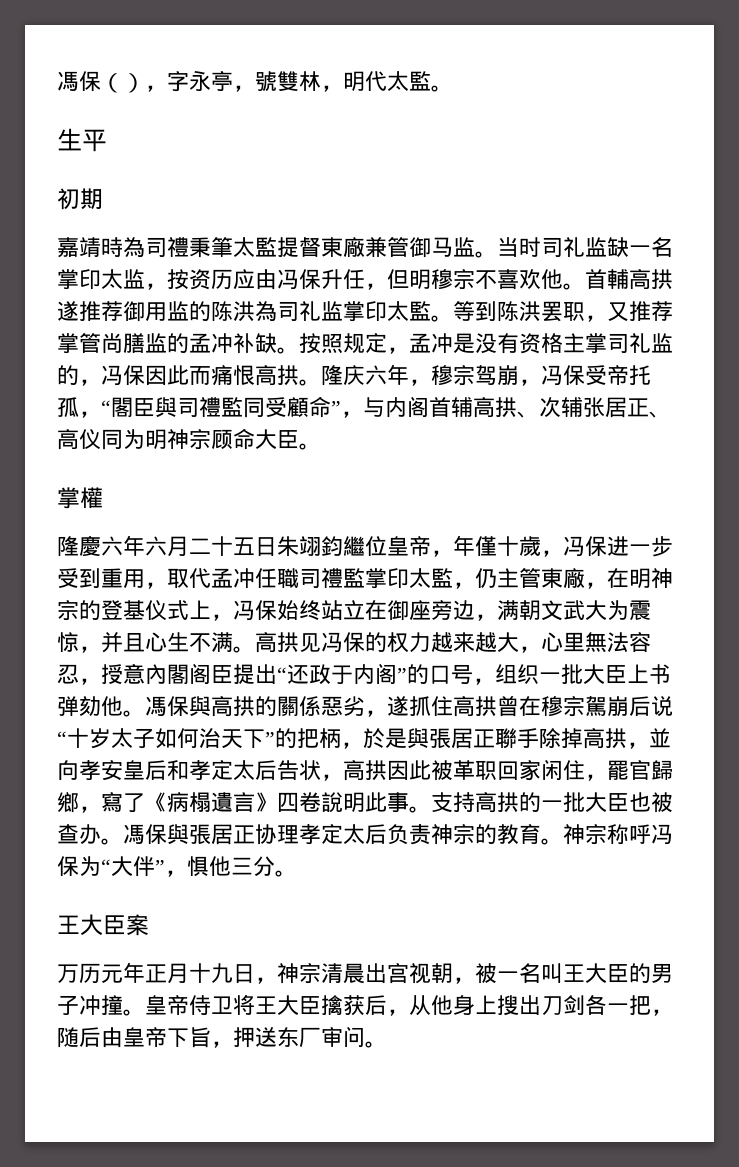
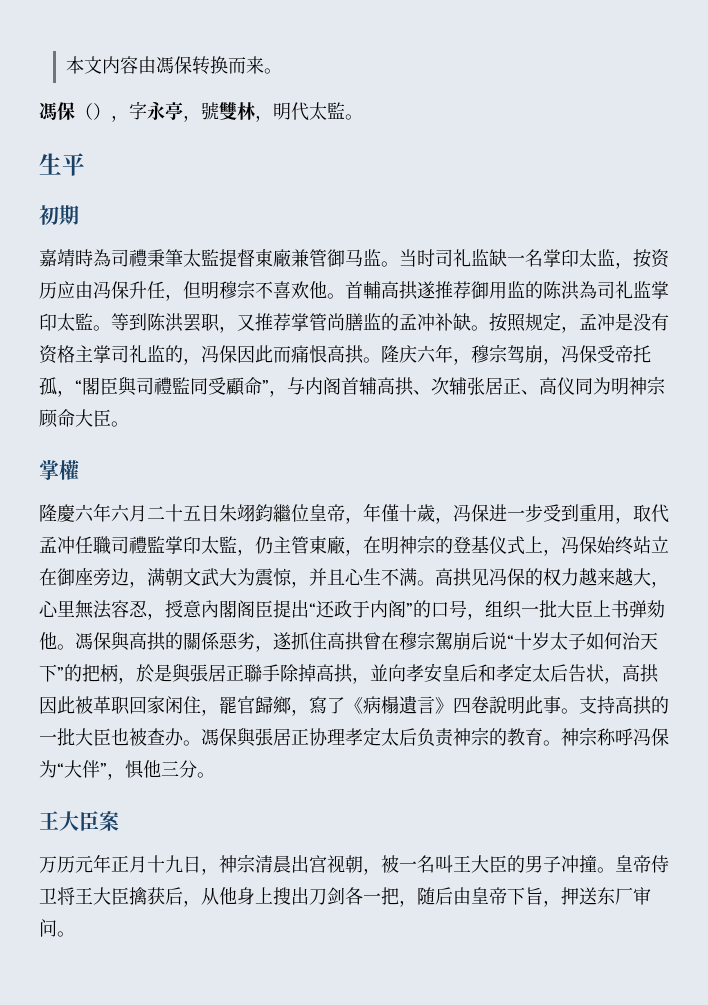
(57, 81) none -> [66,56,283,75] 本文内容由馮保转换而来。 //

